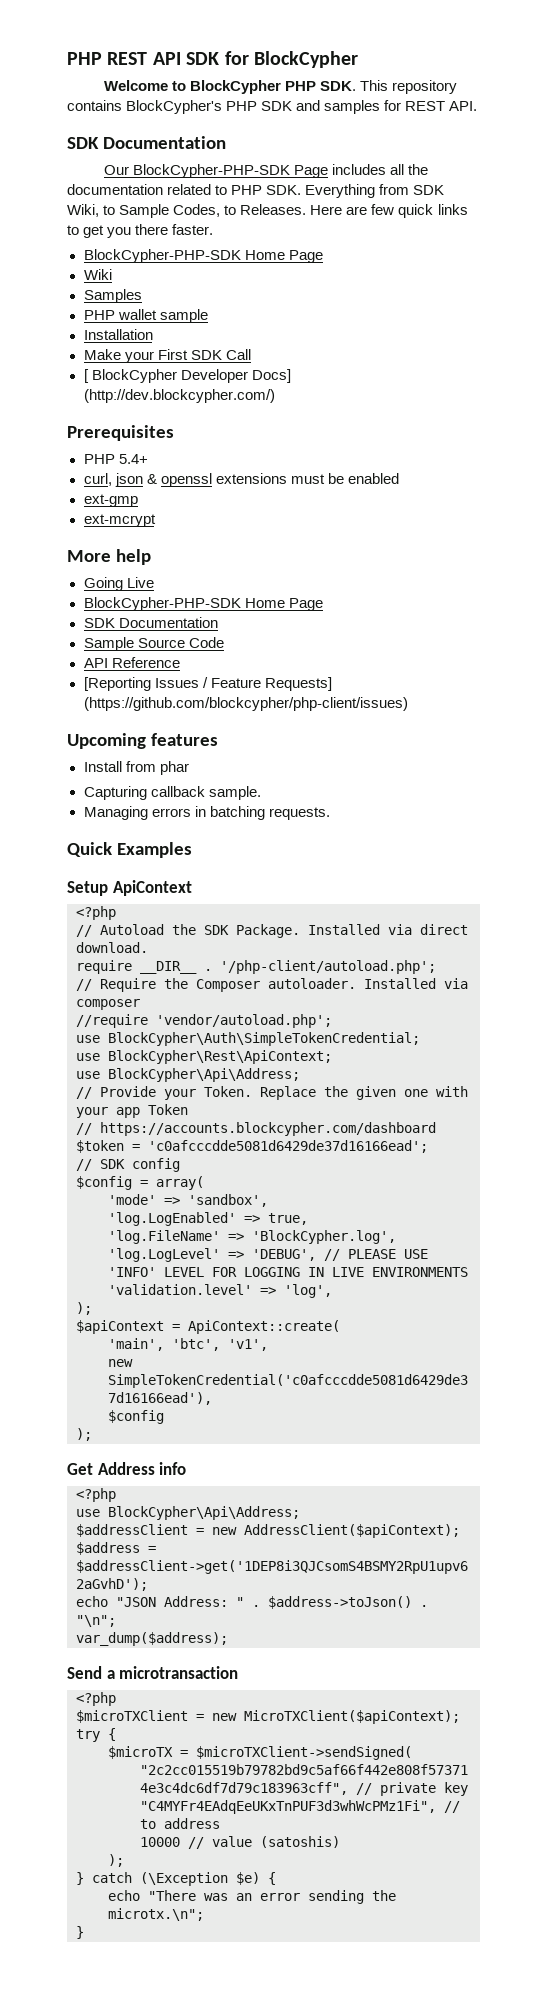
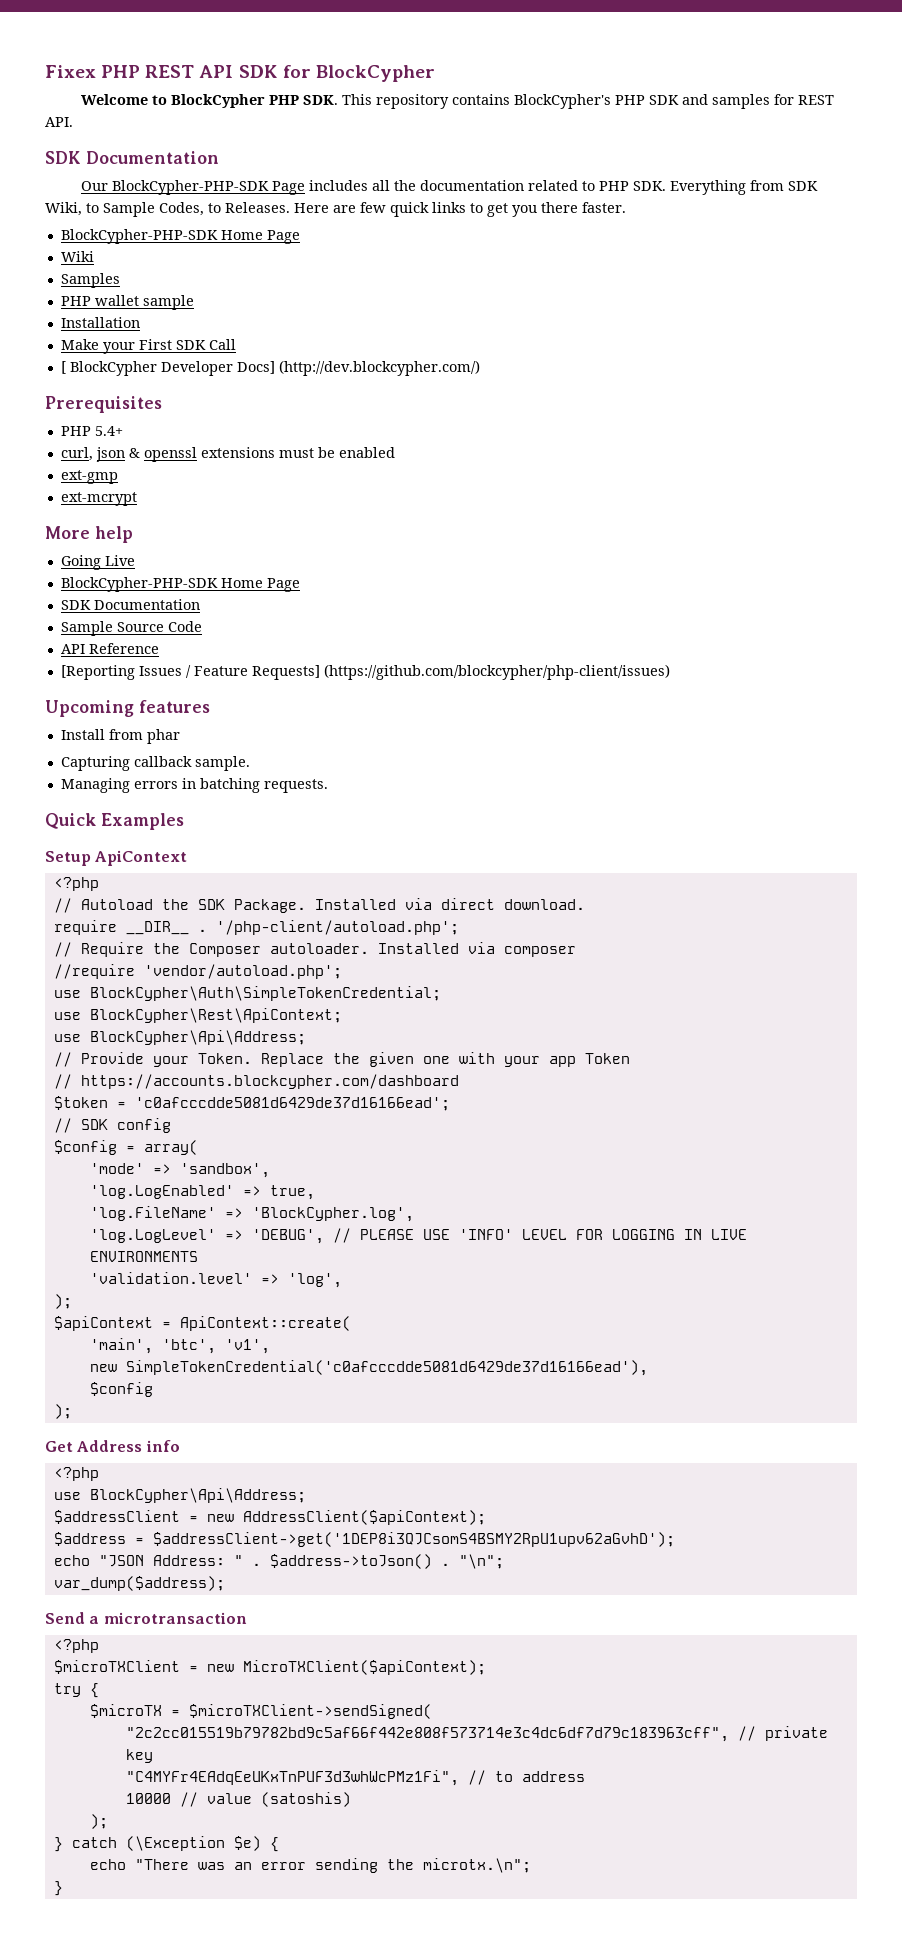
(67, 58) none -> [45,65,96,78] Fixex

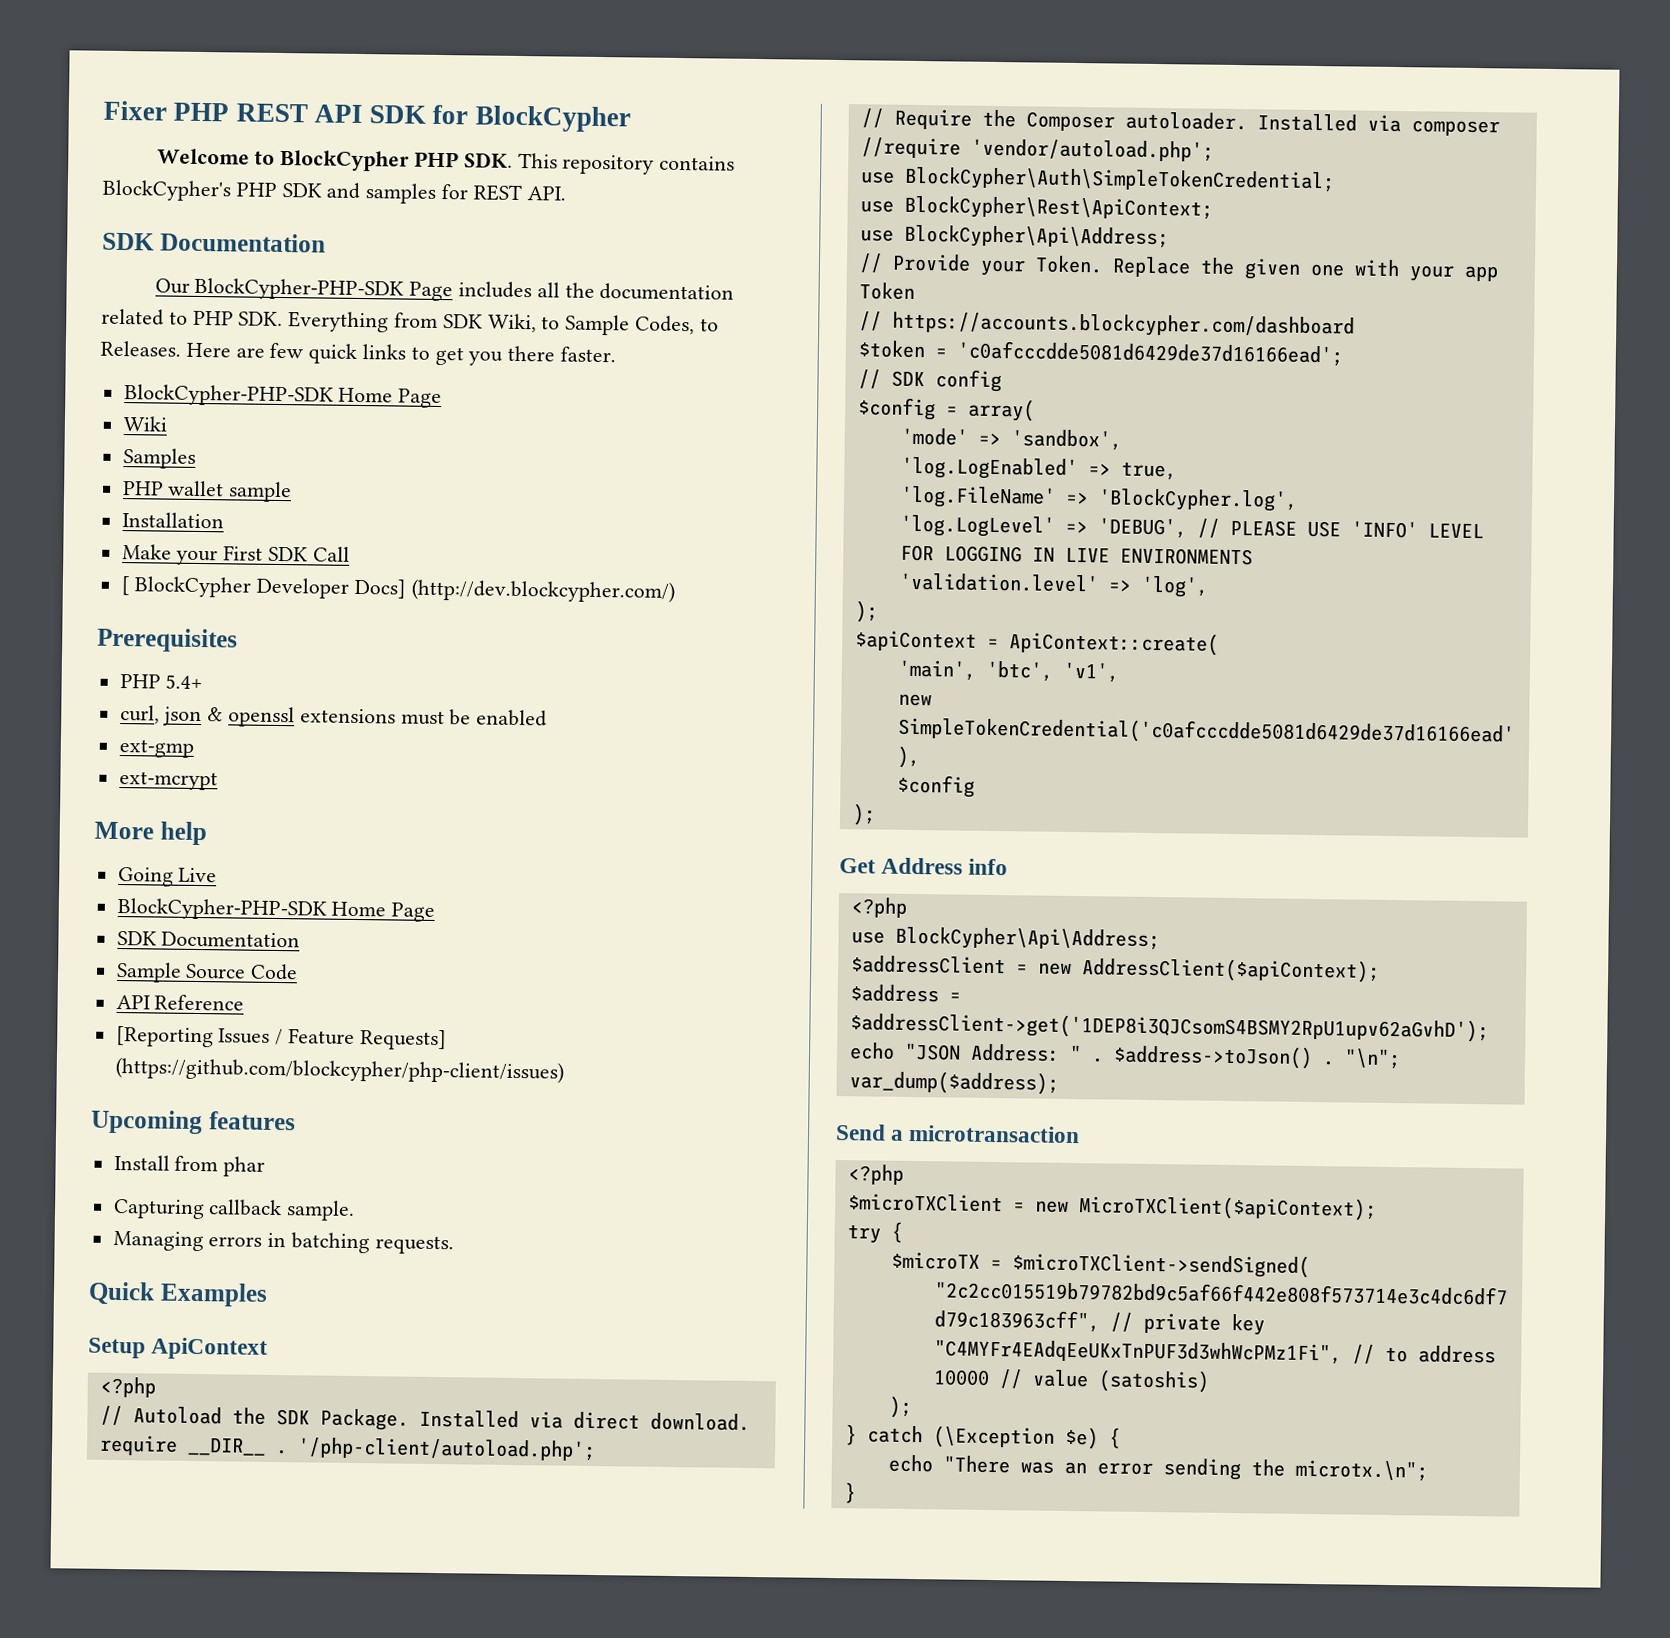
[45,65,96,78] Fixex -> [103,100,167,121] Fixer

